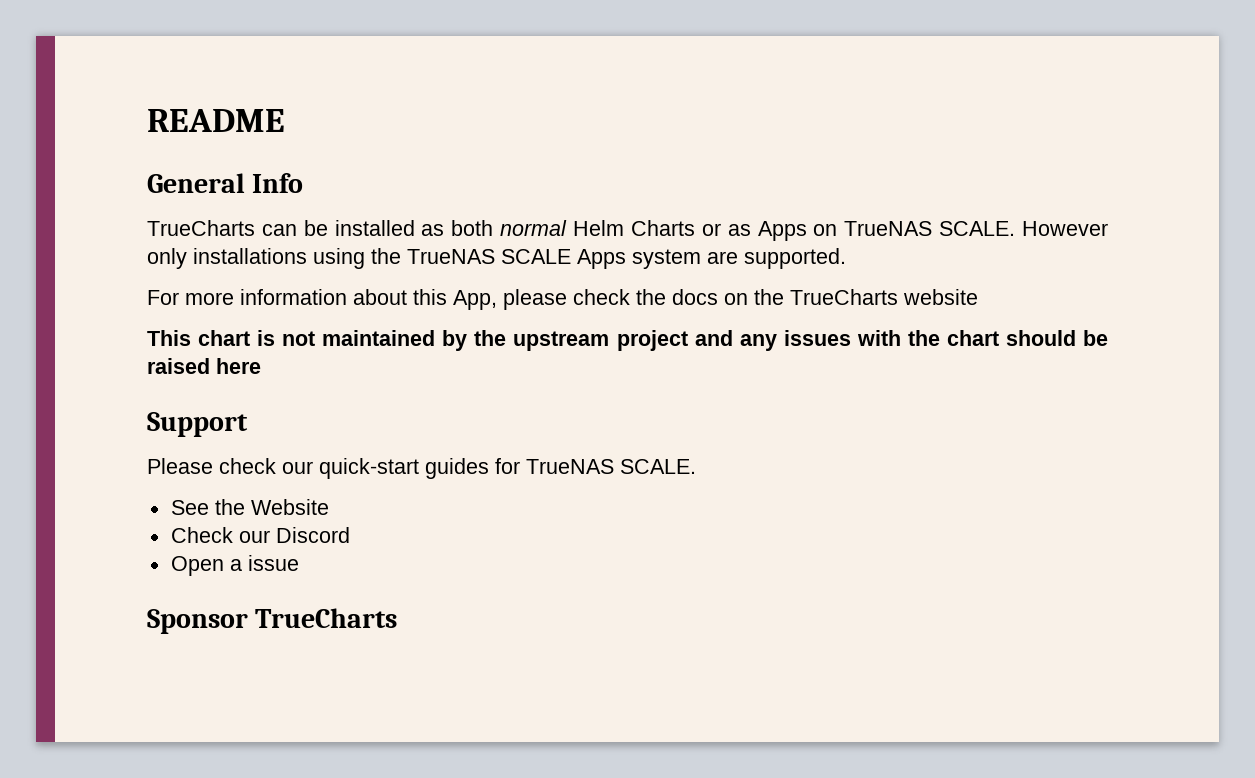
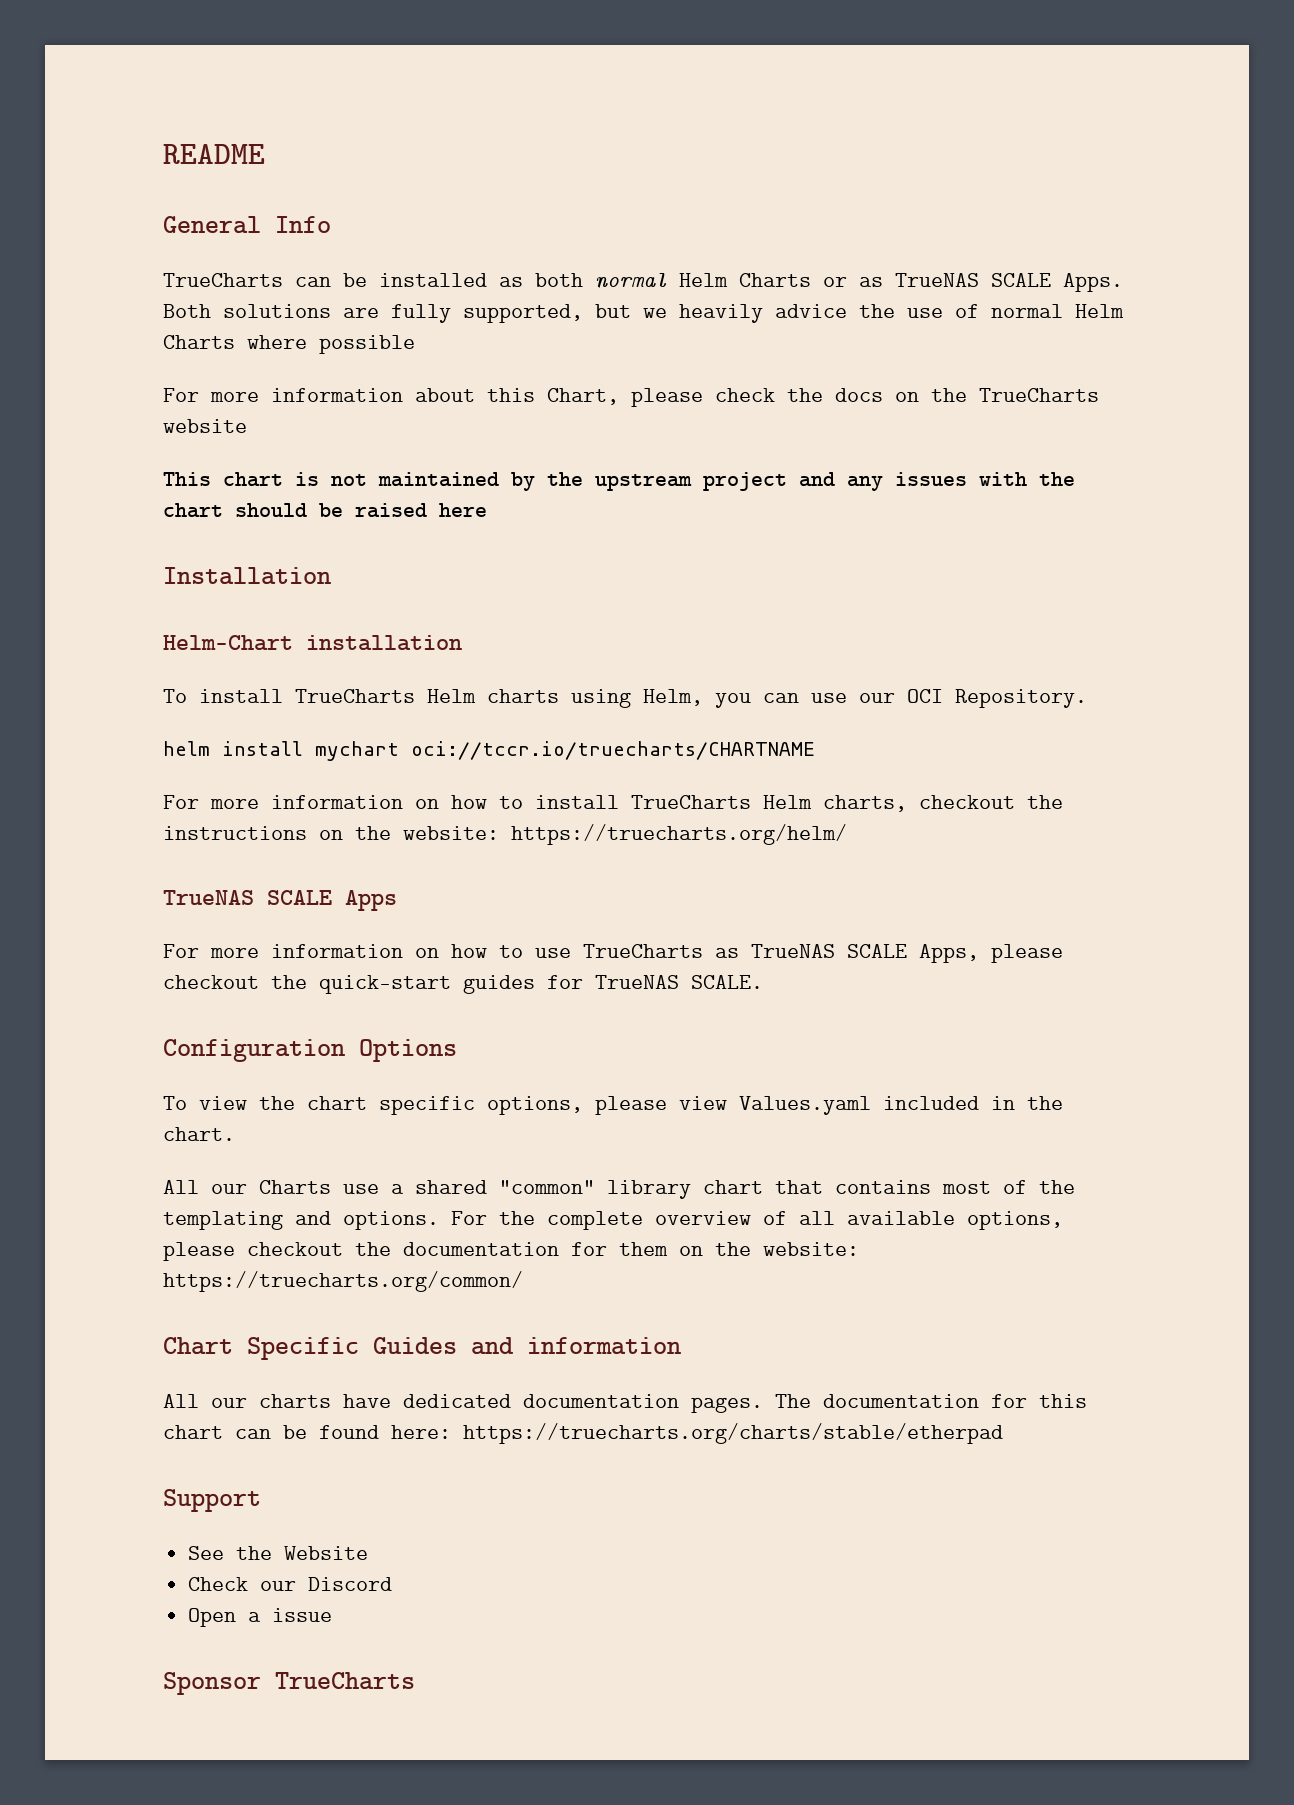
[757,221,1108,241] [147,248,846,269] Apps on TrueNAS SCALE. However only installations using the TrueNAS SCALE Apps system are supported. -> [895,273,1123,292] [163,304,1124,323] [163,335,415,354] TrueNAS SCALE Apps. Both solutions are fully supported, but we heavily advice the use of normal Helm Charts where possible
[453,290,497,310] App, -> [547,388,619,405] Chart,
[147,412,248,437] [147,458,313,474] Support // Please check our -> [163,567,332,585] [163,635,462,651] [163,689,1087,708] [163,741,815,761] [163,795,1063,812] [163,824,847,845] [163,890,397,911] [163,944,1063,963] [163,975,307,989] Installation // Helm-Chart installation // To install TrueCharts Helm charts using Helm, you can use our OCI Repository. // helm install mychart oci://tccr.io/truecharts/CHARTNAME // For more information on how to install TrueCharts Helm charts, checkout the instructions on the website: https://truecharts.org/helm/ // TrueNAS SCALE Apps // For more information on how to use TrueCharts as TrueNAS SCALE Apps, please checkout the
(696, 466) none -> [163,1039,457,1062] [163,1096,1063,1115] [163,1127,235,1141] [163,1180,1075,1199] [163,1211,1063,1230] [163,1242,859,1261] [163,1271,523,1292] [163,1337,682,1360] [163,1394,1087,1413] [163,1423,1003,1444] [163,1489,261,1512] // Configuration Options // To view the chart specific options, please view Values.yaml included in the chart. // All our Charts use a shared "common" library chart that contains most of the templating and options. For the complete overview of all available options, please checkout the documentation for them on the website: https://truecharts.org/common/ // Chart Specific Guides and information // All our charts have dedicated documentation pages. The documentation for this chart can be found here: https://truecharts.org/charts/stable/etherpad // Support

